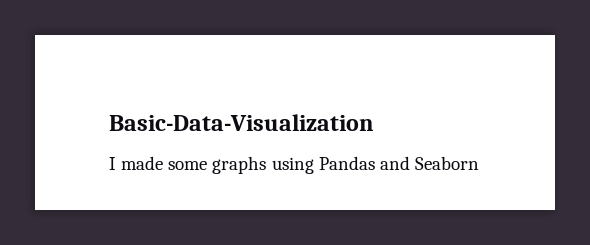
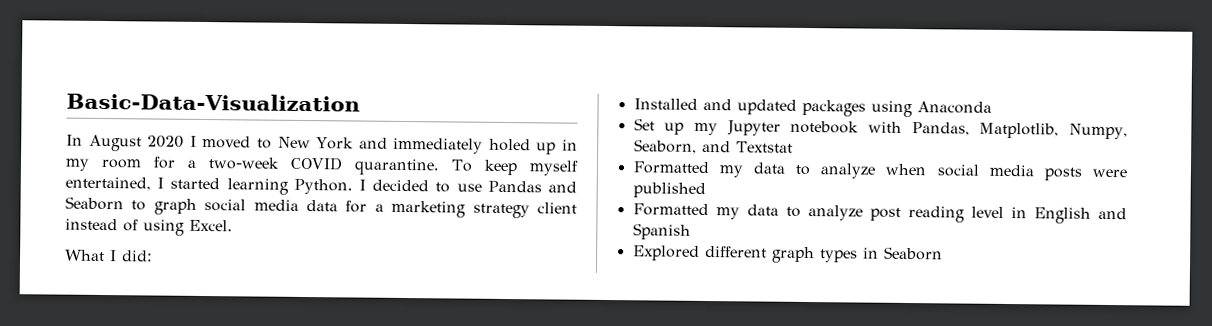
[109,156,410,174] I made some graphs using Pandas and -> [66,134,578,155] [65,156,579,176] [65,176,577,195] [65,196,577,219] [65,218,233,236] [65,249,153,262] [633,98,992,118] [633,118,1129,140] [633,139,793,154] [632,161,1127,181] [632,182,706,198] [632,203,1127,224] [632,223,691,240] [632,245,879,264] In August 2020 I moved to New York and immediately holed up in my room for a two-week COVID quarantine. To keep myself entertained, I started learning Python. I decided to use Pandas and Seaborn to graph social media data for a marketing strategy client instead of using Excel. // What I did: // Installed and updated packages using Anaconda // Set up my Jupyter notebook with Pandas, Matplotlib, Numpy, Seaborn, and Textstat // Formatted my data to analyze when social media posts were published // Formatted my data to analyze post reading level in English and Spanish // Explored different graph types in

